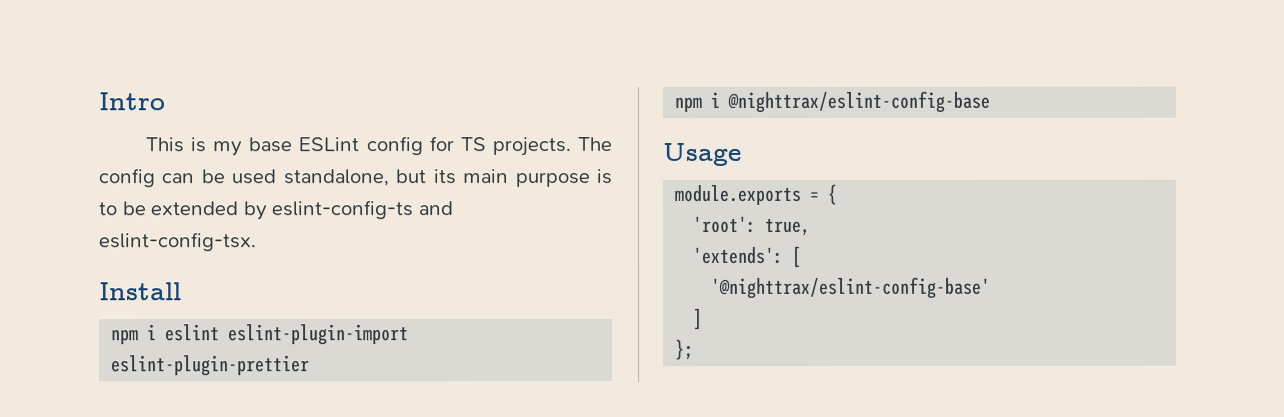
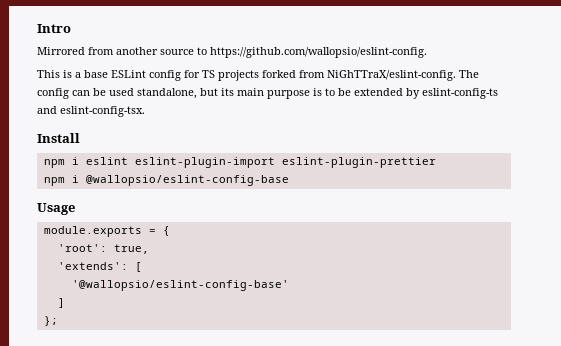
(165, 101) none -> [37,47,427,58] // Mirrored from another source to https://github.com/wallopsio/eslint-config.
[212,141,243,157] my -> [75,72,81,78] a
[491,137,571,157] projects. -> [218,70,456,81] projects forked from NiGhTTraX/eslint-config.
[727,90,991,113] @nighttrax/eslint-config-base -> [85,175,289,186] @wallopsio/eslint-config-base
[711,276,992,299] '@nighttrax/eslint-config-base' -> [71,280,289,291] '@wallopsio/eslint-config-base'

